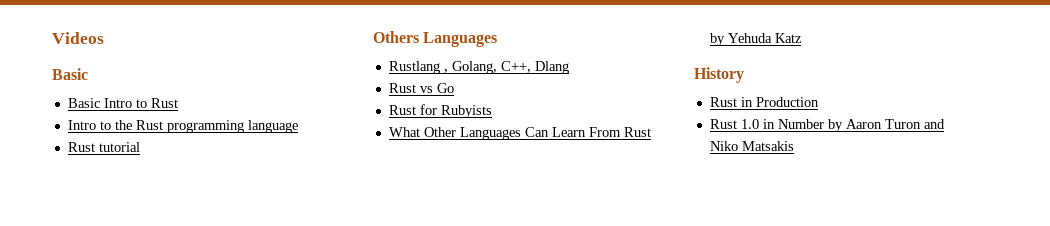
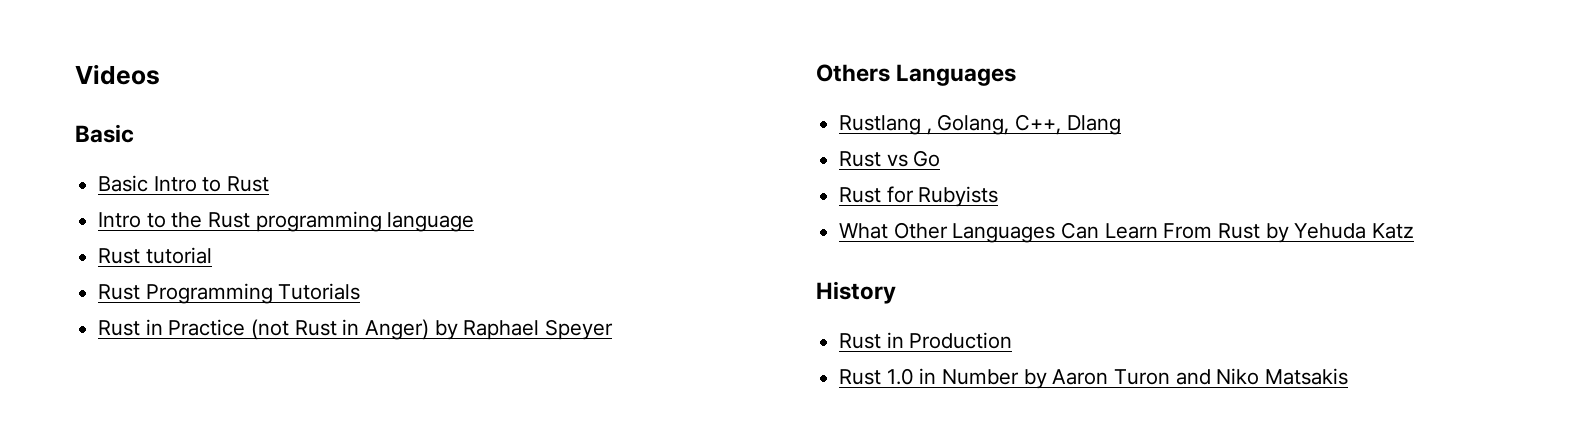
(140, 147) none -> [98,283,361,304] [98,319,614,340] // Rust Programming Tutorials // Rust in Practice (not Rust in Anger) by Raphael Speyer

